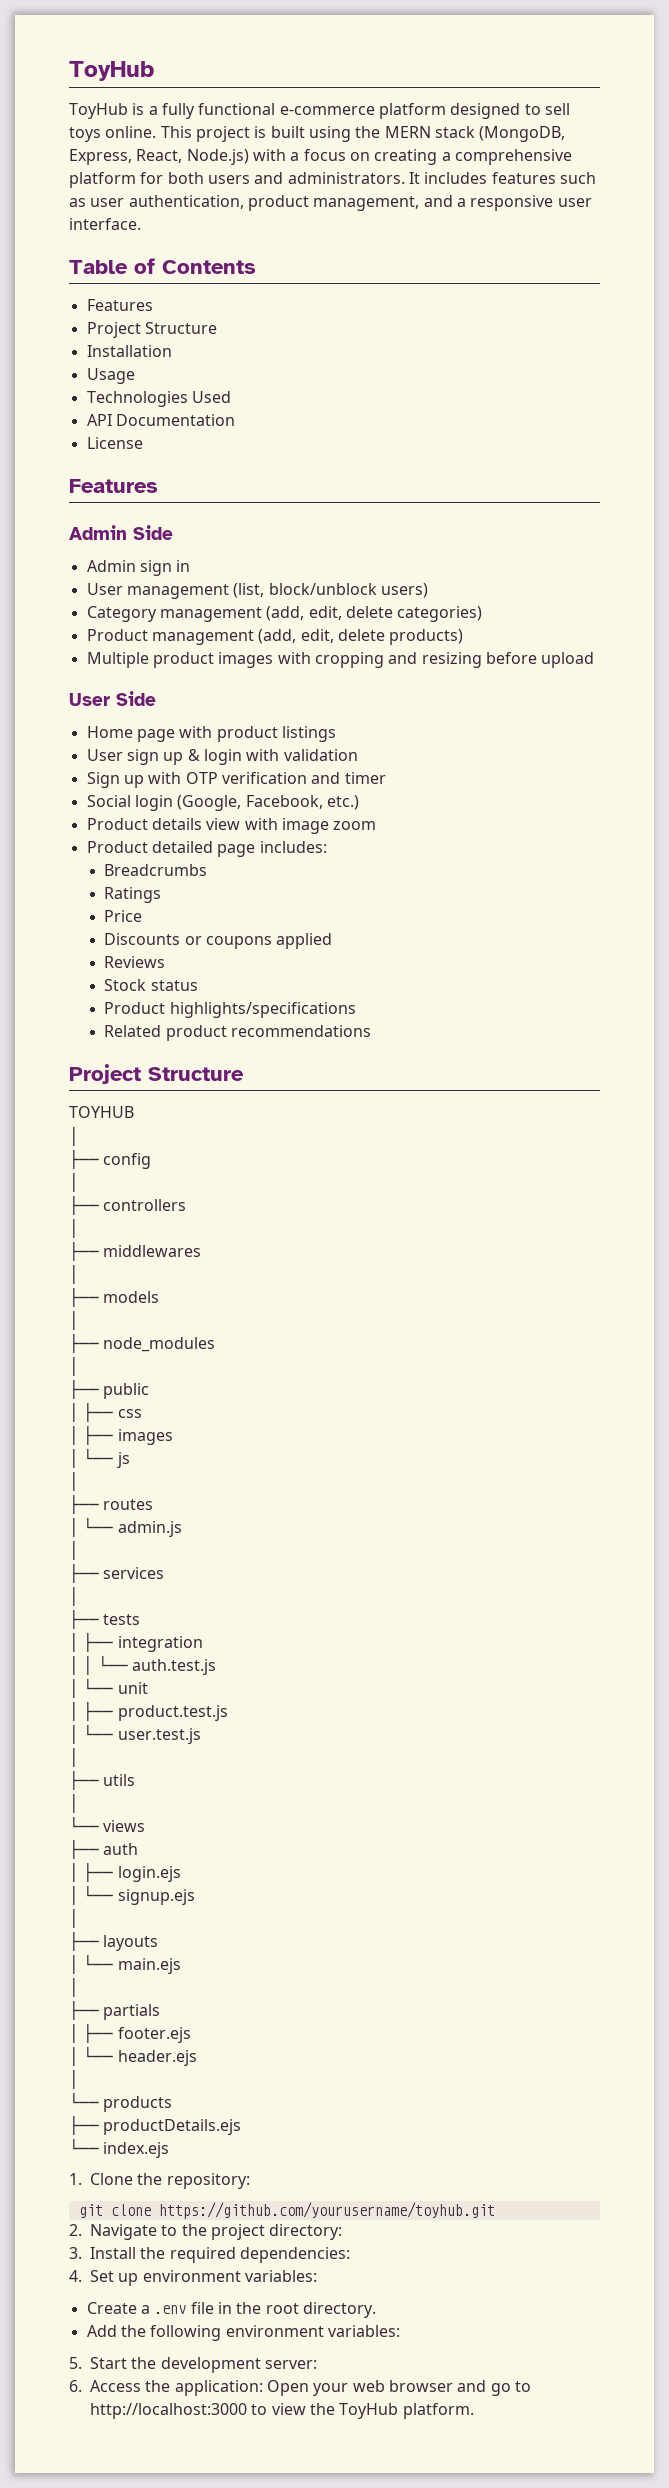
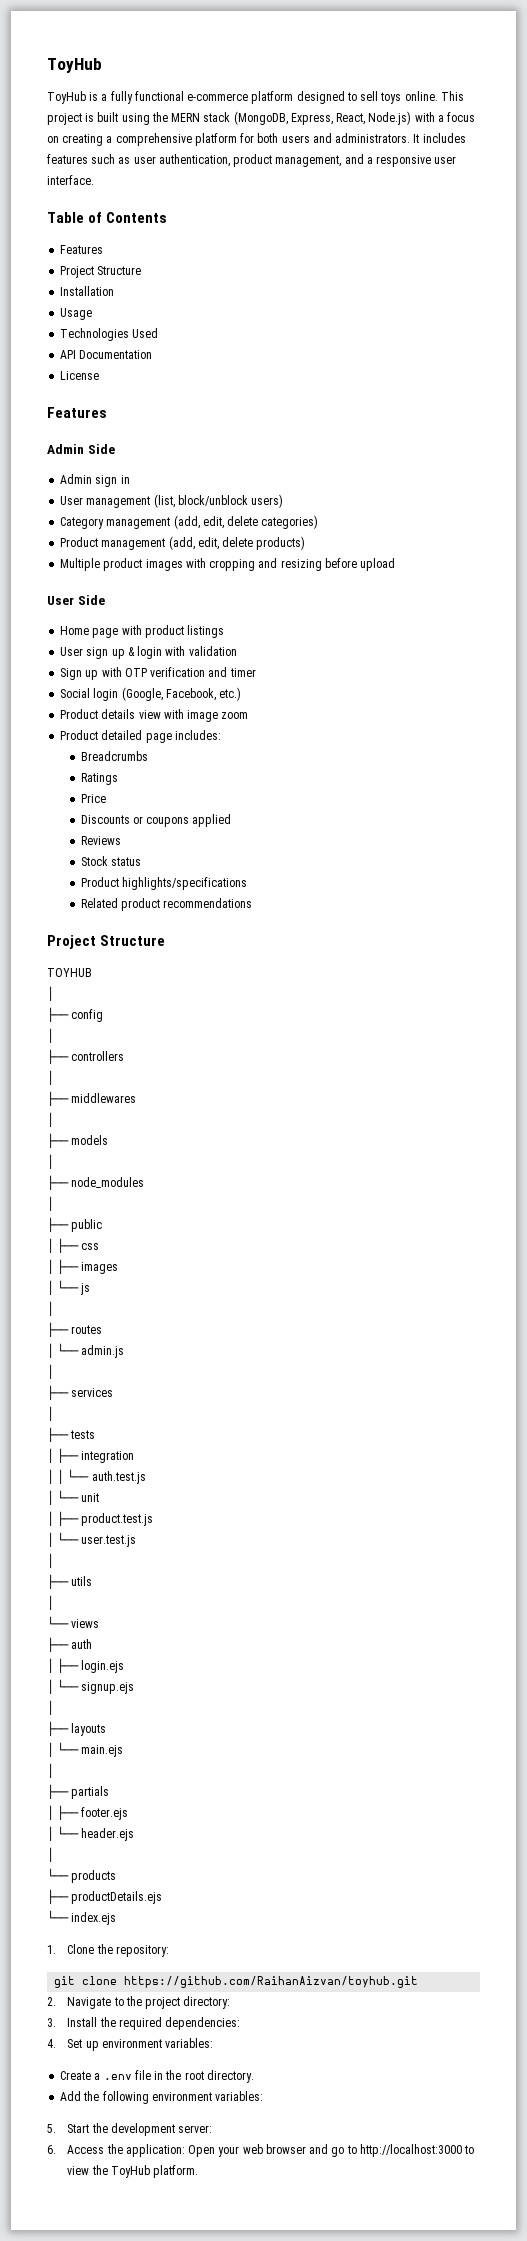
[158,2202,495,2219] https://github.com/yourusername/toyhub.git -> [124,1976,419,1988] https://github.com/RaihanAizvan/toyhub.git

